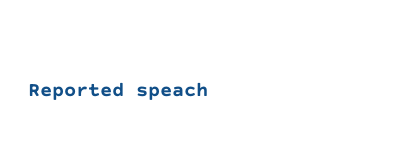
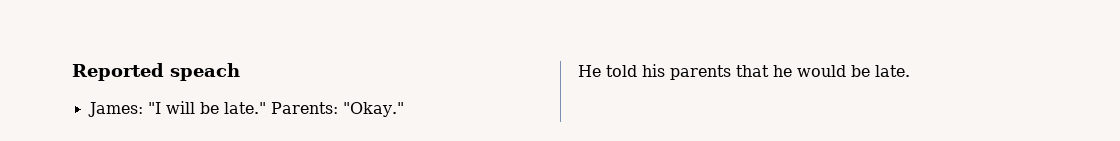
(208, 91) none -> [87,101,404,117] [578,64,910,80] // James: "I will be late." Parents: "Okay." // He told his parents that he would be late.

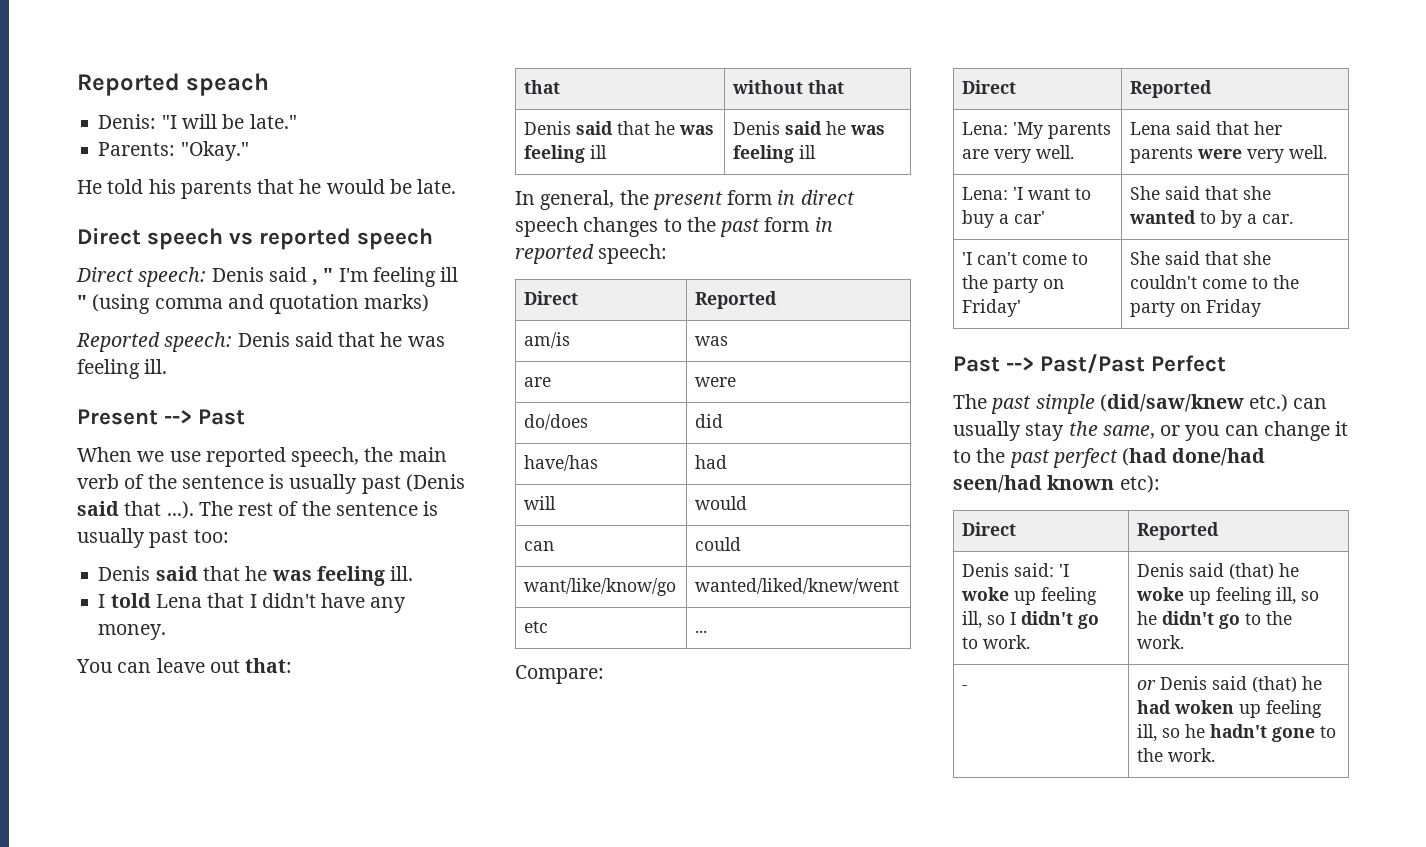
[87,102,143,117] James: -> [98,114,157,129] Denis:
(266, 108) none -> (297, 121) //
(910, 71) none -> [77,228,434,250] [76,267,459,287] [77,294,430,314] [76,332,445,352] [77,359,168,379] [77,409,246,425] [77,447,447,467] [77,474,465,494] [77,501,439,519] [77,528,229,548] [98,566,414,586] [98,593,407,613] [98,624,167,640] [76,658,293,673] [524,80,561,94] [732,80,845,94] [524,121,715,135] [524,145,608,163] [733,121,886,135] [733,145,817,163] [515,190,855,210] [515,217,833,237] [515,244,668,264] [524,291,579,305] [695,291,778,309] [524,332,571,348] [695,336,729,346] [524,377,552,387] [695,377,737,387] [524,414,589,430] [695,414,724,428] [524,455,599,471] [695,455,728,469] [524,496,557,510] [695,496,748,510] [524,541,555,551] [695,537,742,551] [524,578,677,596] [695,578,900,594] [524,621,549,633] [695,630,708,633] [515,665,604,684] [962,80,1017,94] [1130,80,1213,98] [962,122,1112,139] [962,145,1075,163] [1130,121,1283,135] [1130,145,1328,163] [962,187,1092,200] [962,210,1046,228] [1130,186,1272,200] [1129,210,1294,228] [962,252,1089,265] [962,275,1065,293] [962,299,1022,317] [1130,251,1272,265] [1130,275,1300,289] [1130,299,1262,317] [953,354,1227,373] [953,394,1328,414] [953,421,1349,441] [953,448,1266,468] [953,475,1160,493] [962,522,1017,536] [1137,522,1220,540] [962,563,1070,577] [961,587,1098,605] [962,611,1100,629] [962,635,1031,649] [1137,563,1300,580] [1136,587,1320,605] [1137,611,1293,629] [1137,635,1185,649] [962,685,968,690] [1137,676,1323,693] [1137,700,1323,718] [1137,724,1337,742] [1137,748,1216,762] // Direct speech vs reported speech // Direct speech: Denis said , " I'm feeling ill " (using comma and quotation marks) // Reported speech: Denis said that he was feeling ill. // Present --> Past // When we use reported speech, the main verb of the sentence is usually past (Denis said that ...). The rest of the sentence is usually past too: // Denis said that he was feeling ill. // I told Lena that I didn't have any money. // You can leave out that: // that | without that // Denis said that he was feeling ill | Denis said he was feeling ill // In general, the present form in direct speech changes to the past form in reported speech: // Direct | Reported // am/is | was // are | were // do/does | did // have/has | had // will | would // can | could // want/like/know/go | wanted/liked/knew/went // etc | ... // Compare: // Direct | Reported // Lena: 'My parents are very well. | Lena said that her parents were very well. // Lena: 'I want to buy a car' | She said that she wanted to by a car. // 'I can't come to the party on Friday' | She said that she couldn't come to the party on Friday // Past --> Past/Past Perfect // The past simple (did/saw/knew etc.) can usually stay the same, or you can change it to the past perfect (had done/had seen/had known etc): // Direct | Reported // Denis said: 'I woke up feeling ill, so I didn't go to work. | Denis said (that) he woke up feeling ill, so he didn't go to the work. // - | or Denis said (that) he had woken up feeling ill, so he hadn't gone to the work.

